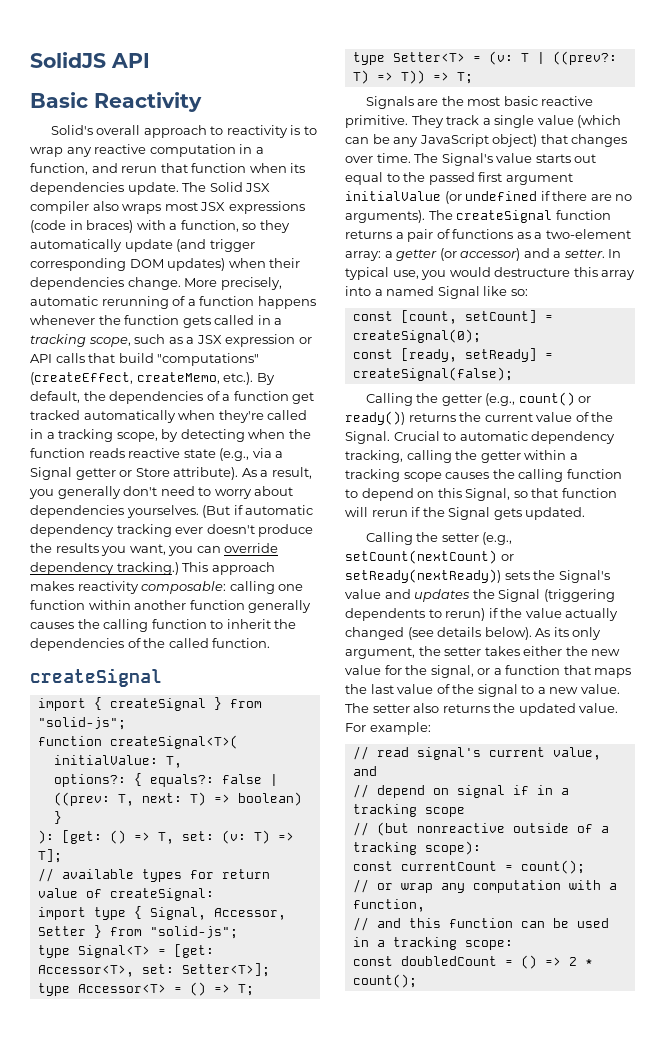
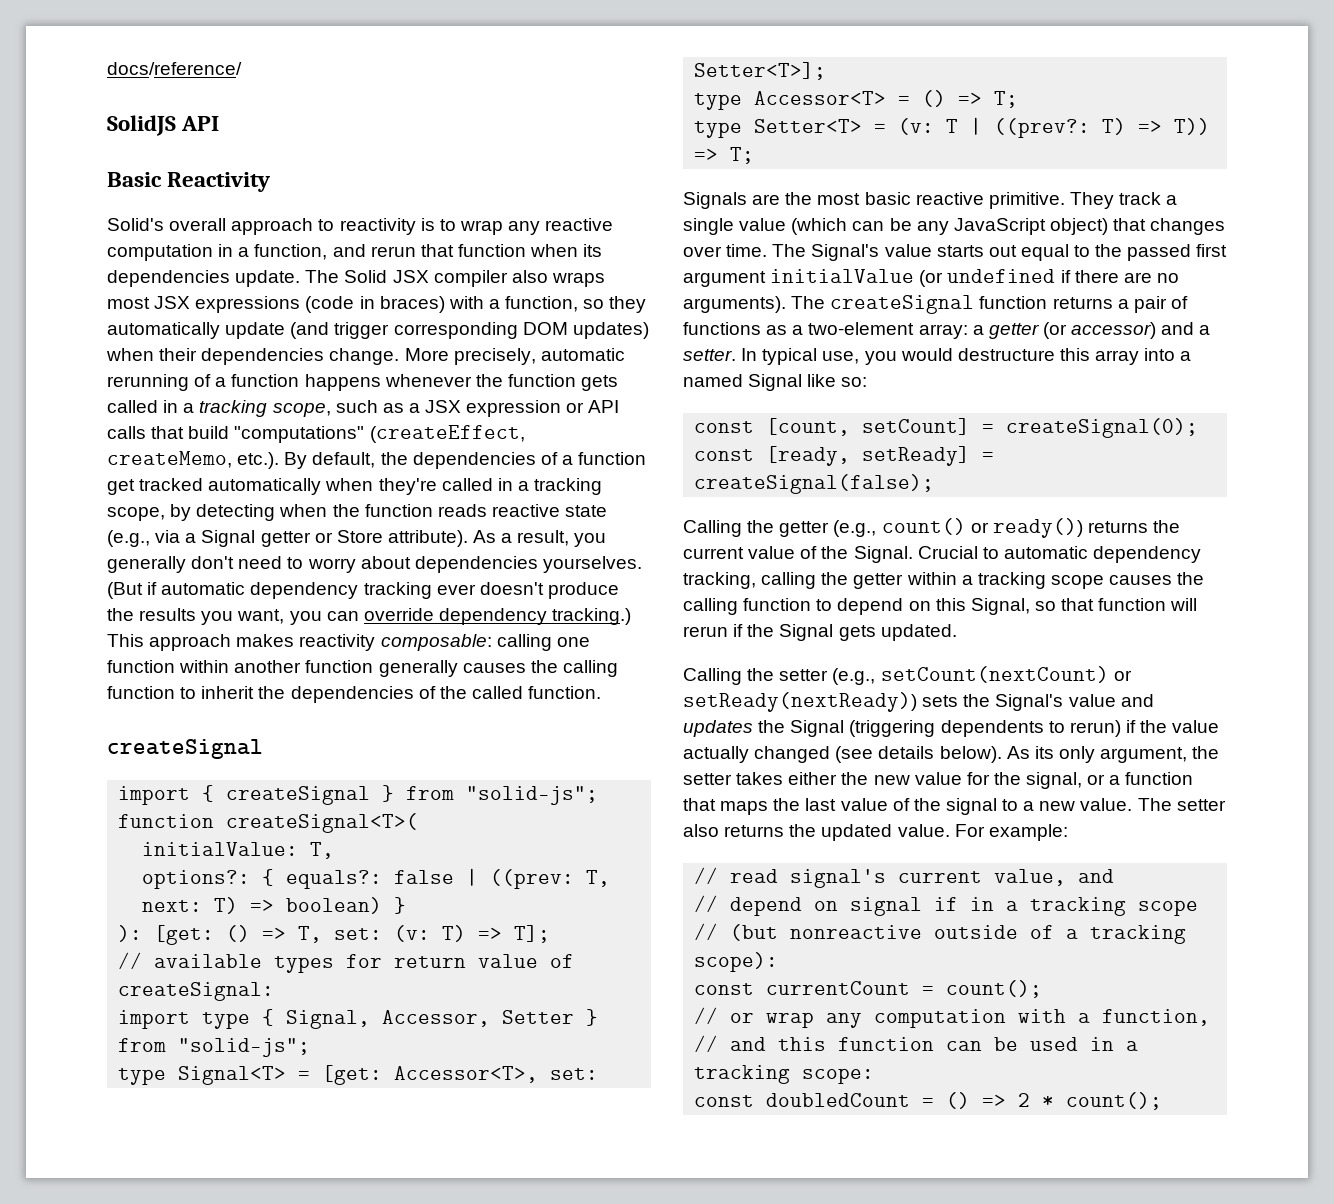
(30, 60) none -> [107,62,242,75] docs/reference/ //

